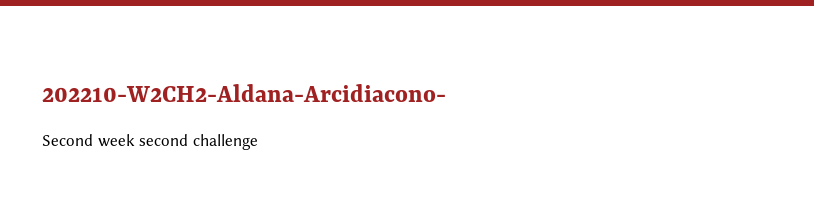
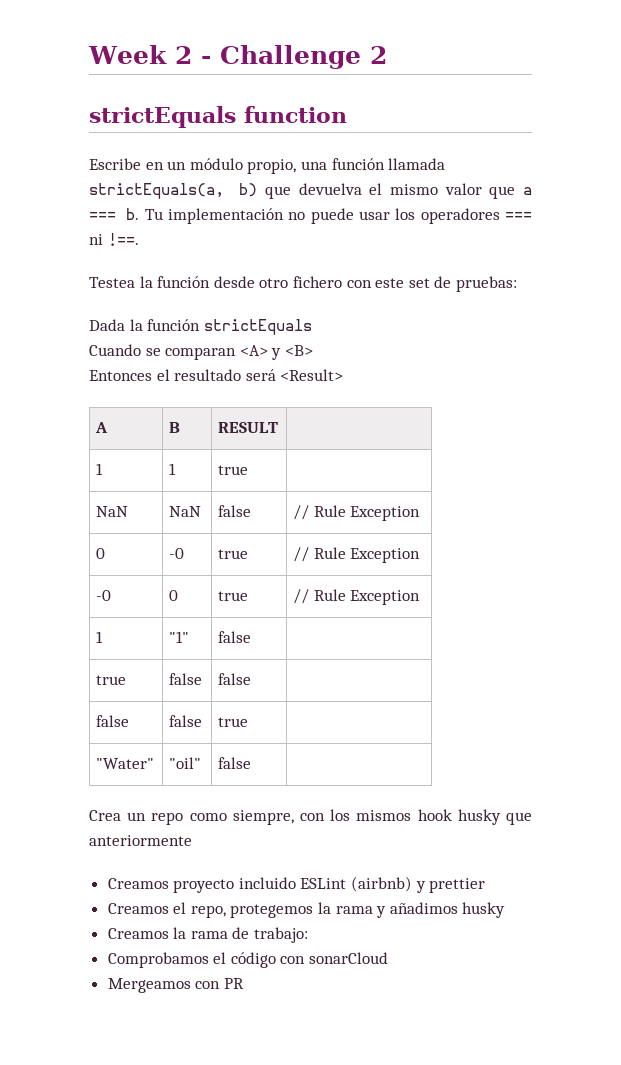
[42,84,446,102] [42,134,258,150] 202210-W2CH2-Aldana-Arcidiacono- // Second week second challenge -> [88,45,387,69] [89,106,347,128] [89,158,446,174] [89,183,532,199] [89,208,532,224] [89,233,139,246] [89,276,517,292] [89,319,312,335] [89,344,313,360] [89,369,344,381] [95,422,109,433] [169,422,181,433] [218,422,279,433] [96,463,104,475] [169,463,177,475] [218,465,249,475] [96,506,129,517] [169,506,202,517] [218,505,252,517] [293,505,421,521] [96,548,106,559] [169,548,185,559] [218,549,249,559] [293,547,421,563] [96,590,112,601] [169,590,179,601] [218,591,249,601] [293,589,421,605] [96,631,104,643] [169,631,190,643] [218,631,252,643] [96,675,127,685] [169,673,203,685] [218,673,252,685] [96,715,130,727] [169,715,203,727] [218,717,249,727] [96,758,155,769] [169,757,202,769] [218,757,252,769] [89,809,532,825] [89,835,192,846] [107,876,486,893] [107,902,506,918] [107,927,309,943] [107,952,389,968] [107,978,244,993] Week 2 - Challenge 2 // strictEquals function // Escribe en un módulo propio, una función llamada strictEquals(a, b) que devuelva el mismo valor que a === b. Tu implementación no puede usar los operadores === ni !==. // Testea la función desde otro fichero con este set de pruebas: // Dada la función strictEquals // Cuando se comparan <A> y <B> // Entonces el resultado será <Result> // A | B | RESULT | // 1 | 1 | true | // NaN | NaN | false | // Rule Exception // 0 | -0 | true | // Rule Exception // -0 | 0 | true | // Rule Exception // 1 | "1" | false | // true | false | false | // false | false | true | // "Water" | "oil" | false | // Crea un repo como siempre, con los mismos hook husky que anteriormente // Creamos proyecto incluido ESLint (airbnb) y prettier // Creamos el repo, protegemos la rama y añadimos husky // Creamos la rama de trabajo: // Comprobamos el código con sonarCloud // Mergeamos con PR

